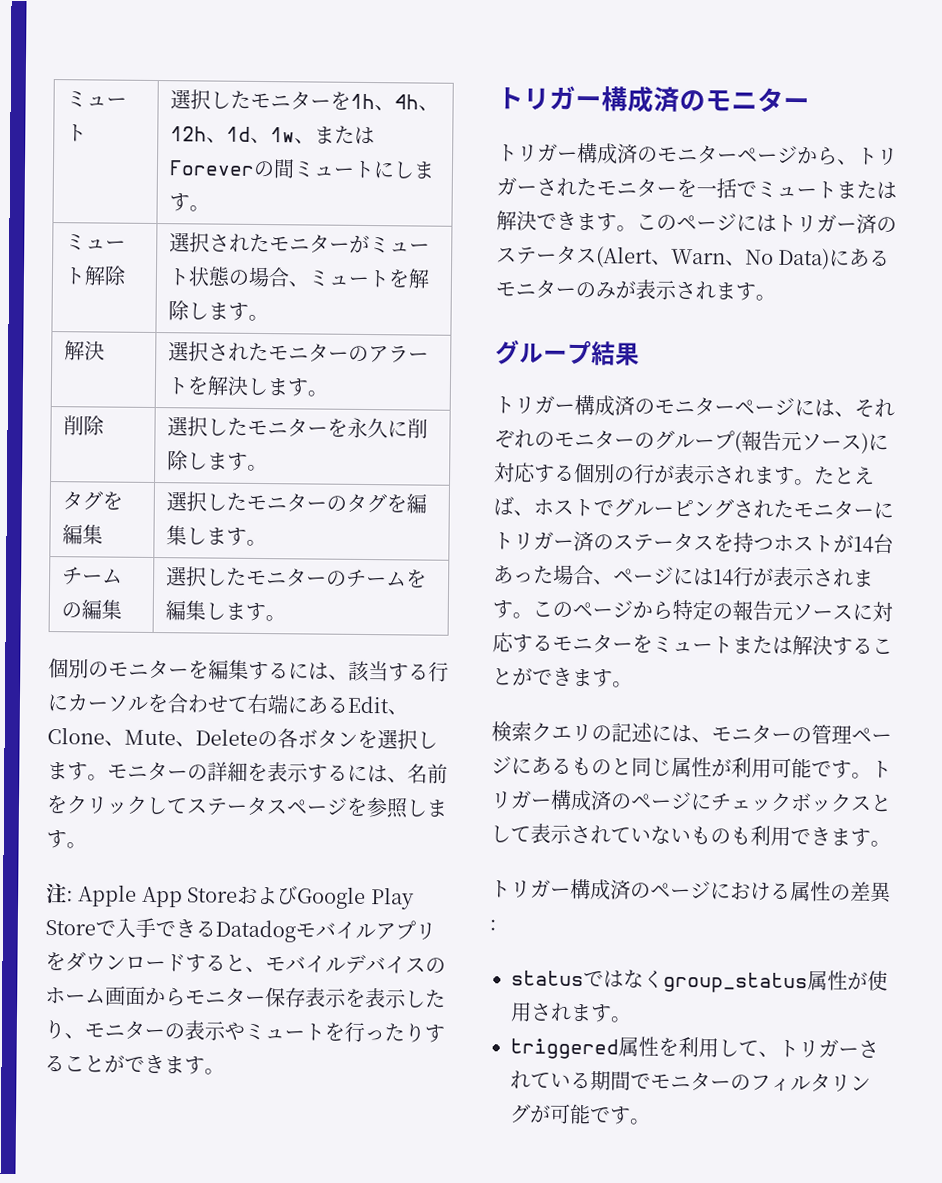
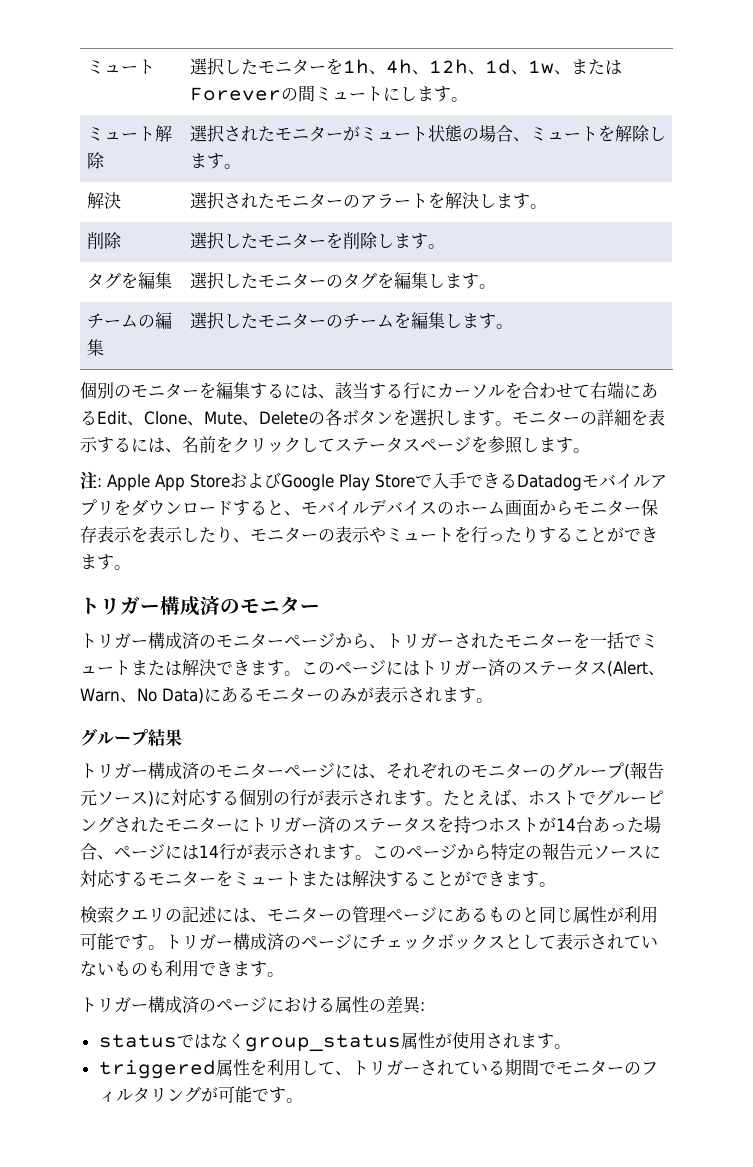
[347,417,409,439] 永久に -> (343, 240) none

